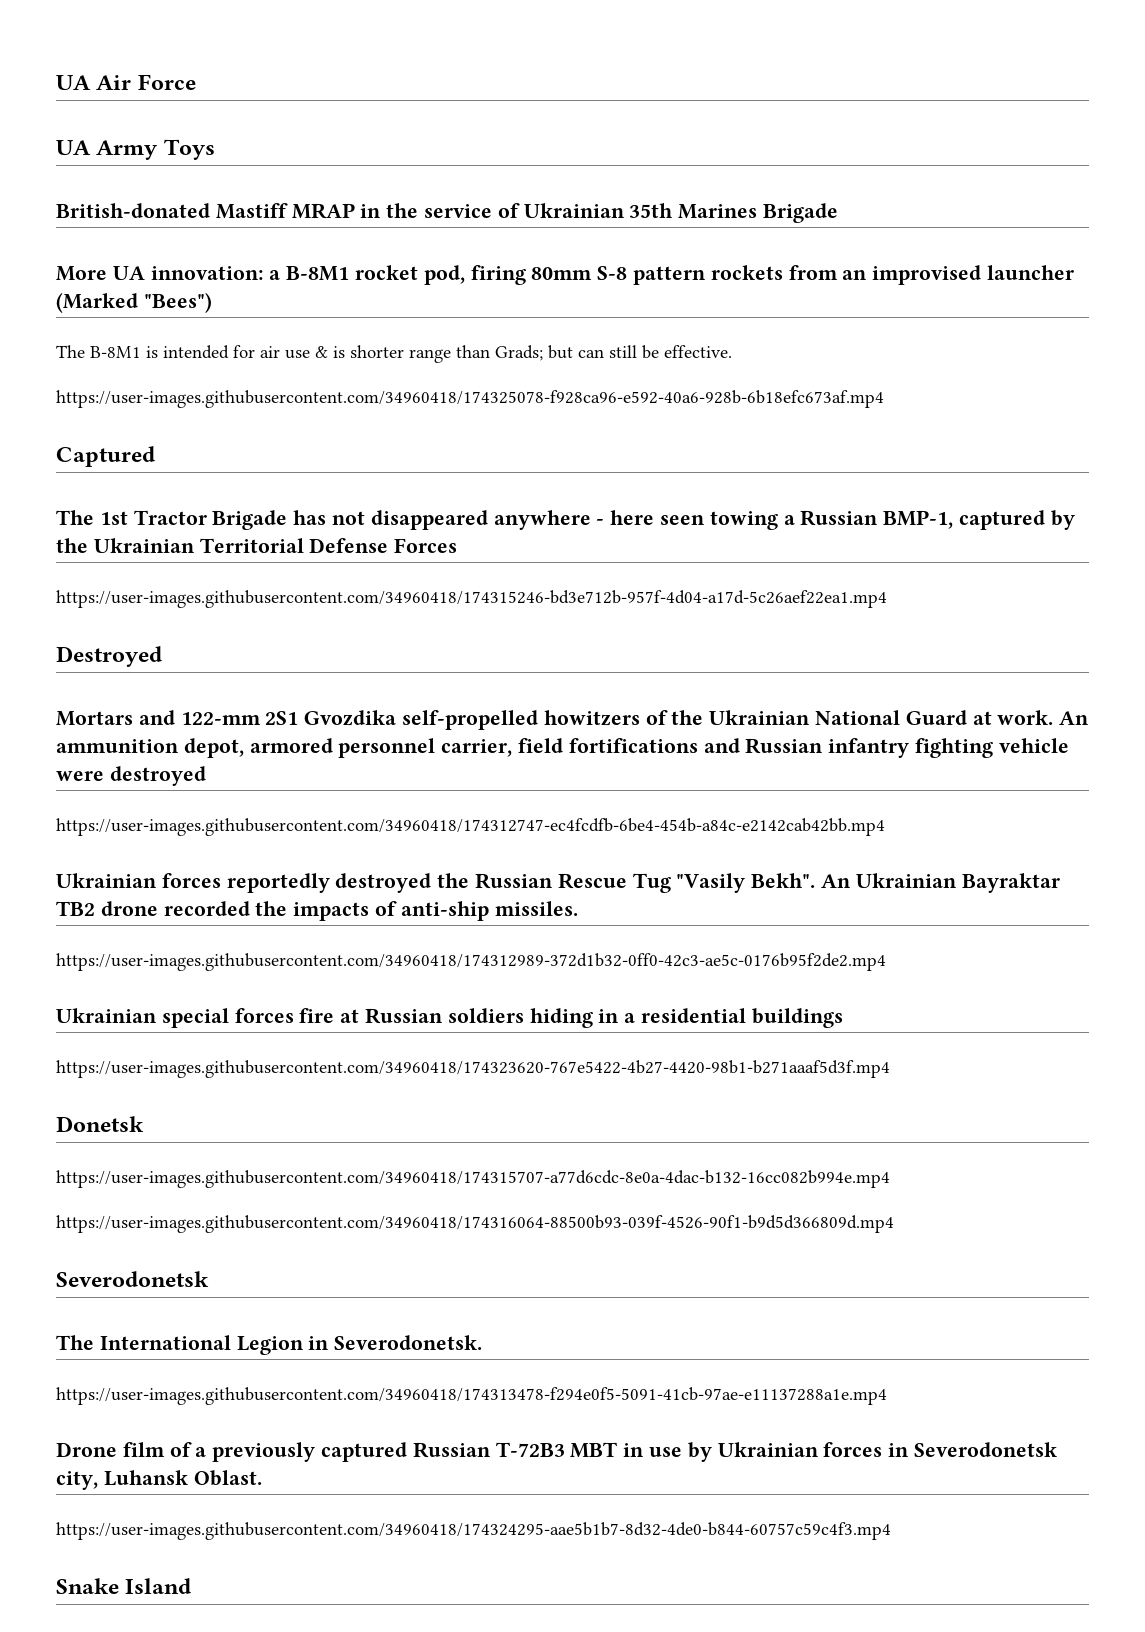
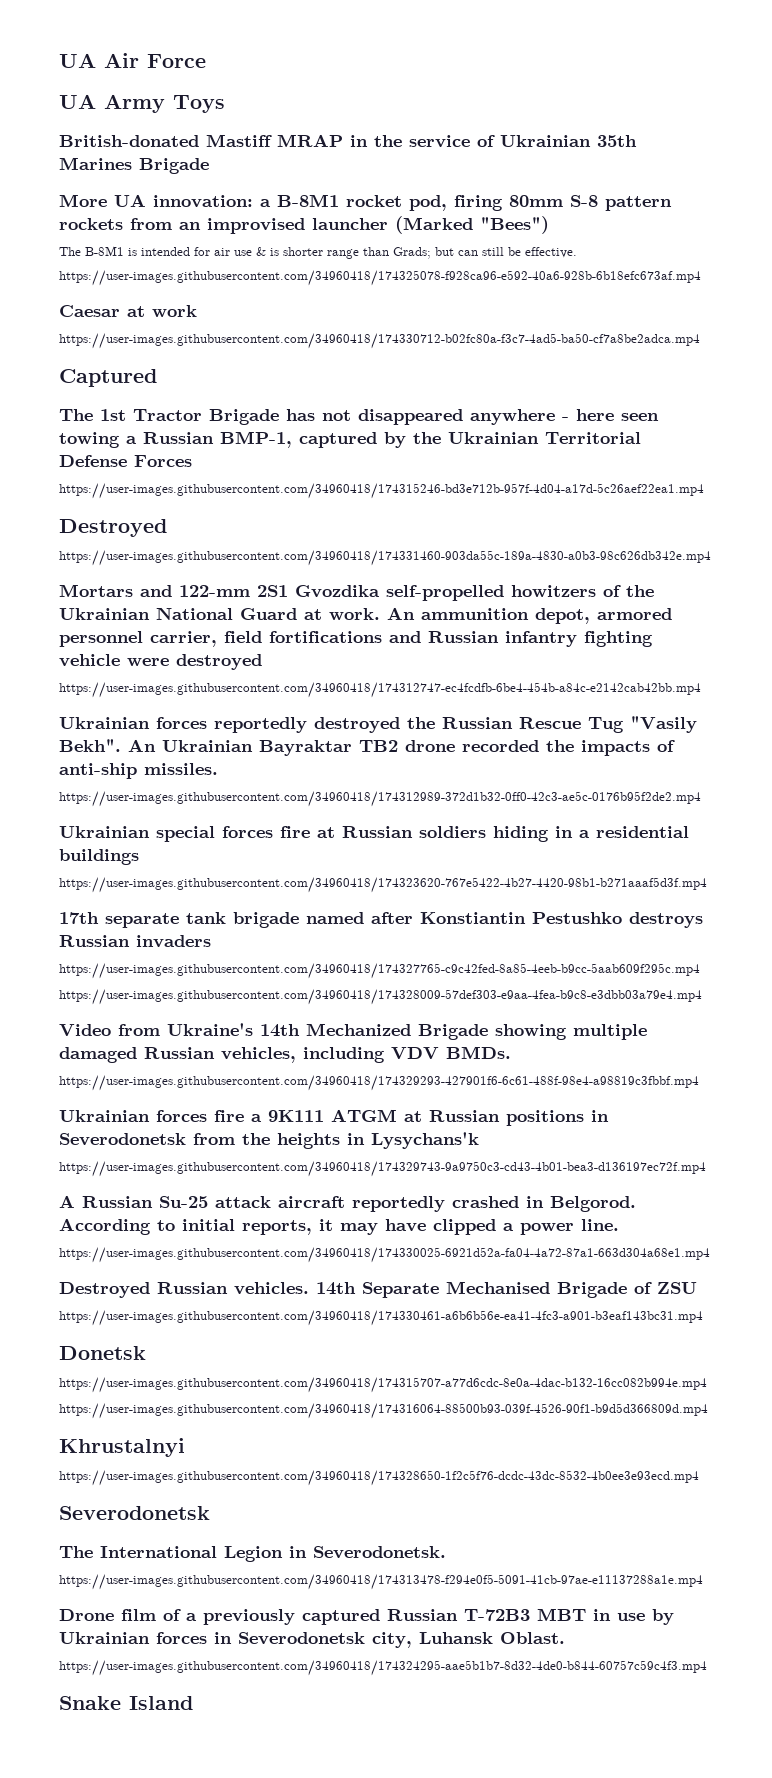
(884, 399) none -> [59,305,197,317] [59,333,700,349] // Caesar at work // https://user-images.githubusercontent.com/34960418/174330712-b02fc80a-f3c7-4ad5-ba50-cf7a8be2adca.mp4
(162, 656) none -> [59,550,711,566] // https://user-images.githubusercontent.com/34960418/174331460-903da55c-189a-4830-a0b3-98c626db342e.mp4
(890, 1069) none -> [59,912,703,928] [59,935,211,948] [59,963,700,979] [59,989,702,1005] [59,1023,647,1040] [59,1046,511,1063] [59,1075,699,1091] [59,1109,609,1126] [59,1132,479,1149] [59,1161,706,1177] [59,1195,636,1212] [59,1218,619,1235] [59,1247,710,1263] [59,1281,697,1298] [59,1310,703,1326] // 17th separate tank brigade named after Konstiantin Pestushko destroys Russian invaders // https://user-images.githubusercontent.com/34960418/174327765-c9c42fed-8a85-4eeb-b9cc-5aab609f295c.mp4 // https://user-images.githubusercontent.com/34960418/174328009-57def303-e9aa-4fea-b9c8-e3dbb03a79e4.mp4 // Video from Ukraine's 14th Mechanized Brigade showing multiple damaged Russian vehicles, including VDV BMDs. // https://user-images.githubusercontent.com/34960418/174329293-427901f6-6c61-488f-98e4-a98819c3fbbf.mp4 // Ukrainian forces fire a 9K111 ATGM at Russian positions in Severodonetsk from the heights in Lysychans'k // https://user-images.githubusercontent.com/34960418/174329743-9a9750c3-cd43-4b01-bea3-d136197ec72f.mp4 // A Russian Su-25 attack aircraft reportedly crashed in Belgorod. According to initial reports, it may have clipped a power line. // https://user-images.githubusercontent.com/34960418/174330025-6921d52a-fa04-4a72-87a1-663d304a68e1.mp4 // Destroyed Russian vehicles. 14th Separate Mechanised Brigade of ZSU // https://user-images.githubusercontent.com/34960418/174330461-a6b6b56e-ea41-4fc3-a901-b3eaf143bc31.mp4
(894, 1224) none -> [59,1438,185,1457] [59,1470,699,1486] // Khrustalnyi // https://user-images.githubusercontent.com/34960418/174328650-1f2c5f76-dcdc-43dc-8532-4b0ee3e93ecd.mp4

